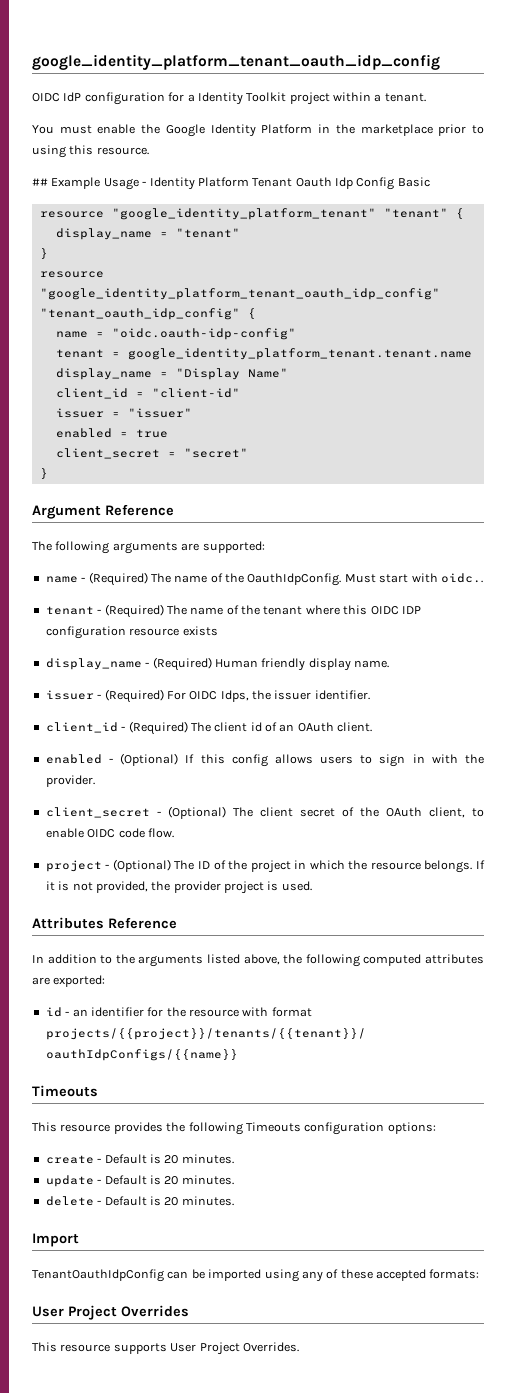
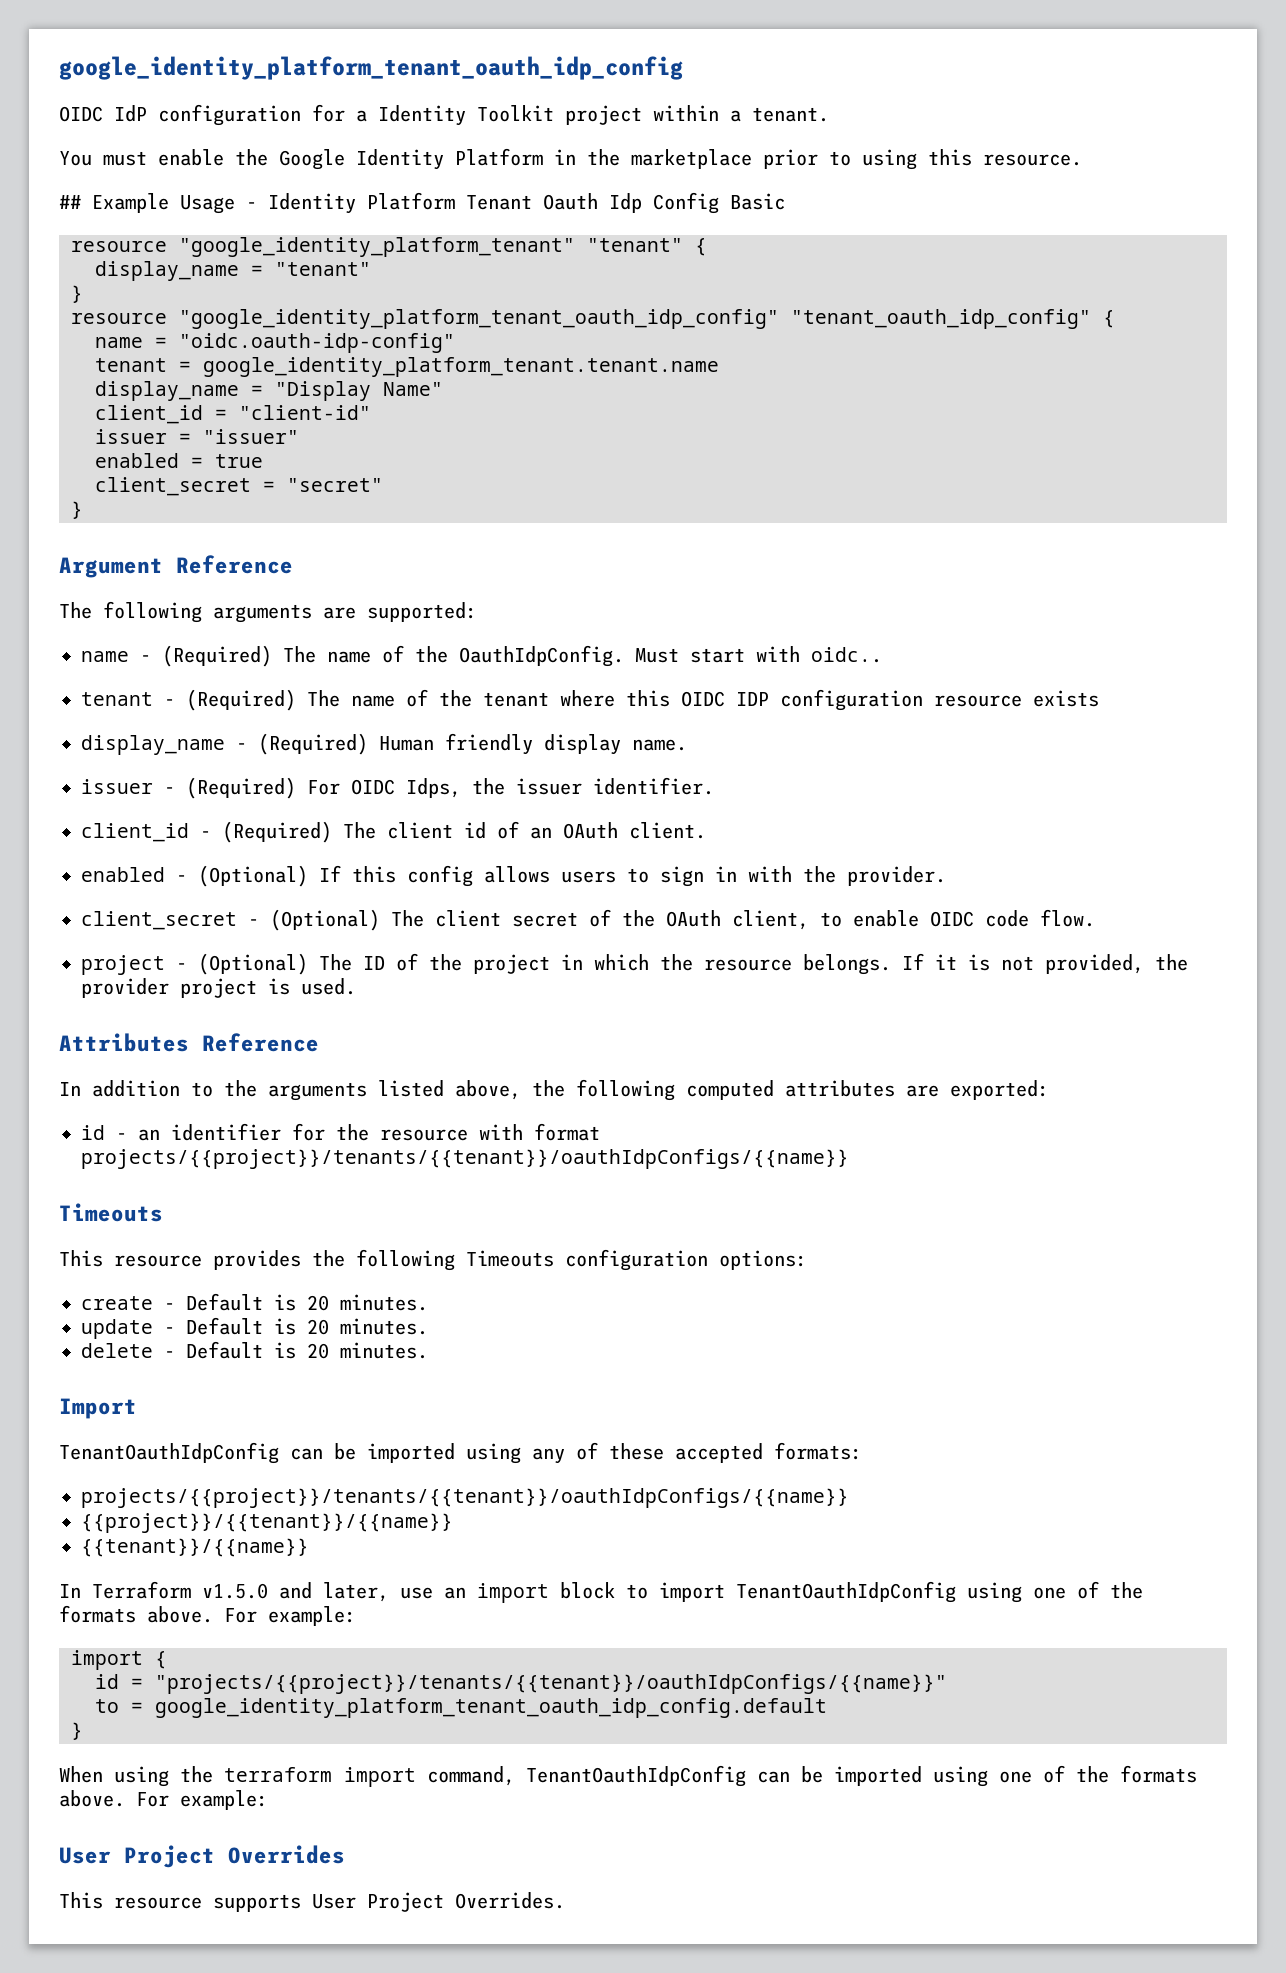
(480, 1274) none -> [81,1488,849,1508] [81,1513,453,1533] [81,1538,309,1557] [59,1581,1143,1603] [59,1605,356,1626] [71,1650,167,1670] [95,1674,947,1694] [95,1698,827,1718] [71,1722,83,1740] [59,1765,1197,1787] [59,1790,268,1810] // projects/{{project}}/tenants/{{tenant}}/oauthIdpConfigs/{{name}} // {{project}}/{{tenant}}/{{name}} // {{tenant}}/{{name}} // In Terraform v1.5.0 and later, use an import block to import TenantOauthIdpConfig using one of the formats above. For example: // import { // id = "projects/{{project}}/tenants/{{tenant}}/oauthIdpConfigs/{{name}}" // to = google_identity_platform_tenant_oauth_idp_config.default // } // When using the terraform import command, TenantOauthIdpConfig can be imported using one of the formats above. For example:

